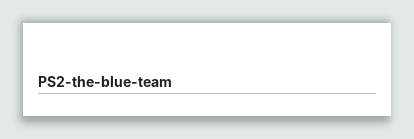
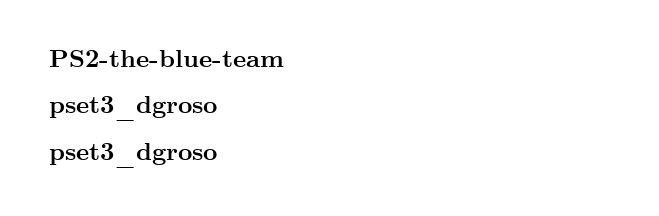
(172, 81) none -> [49,96,217,121] [49,143,217,168] // pset3_dgroso // pset3_dgroso

